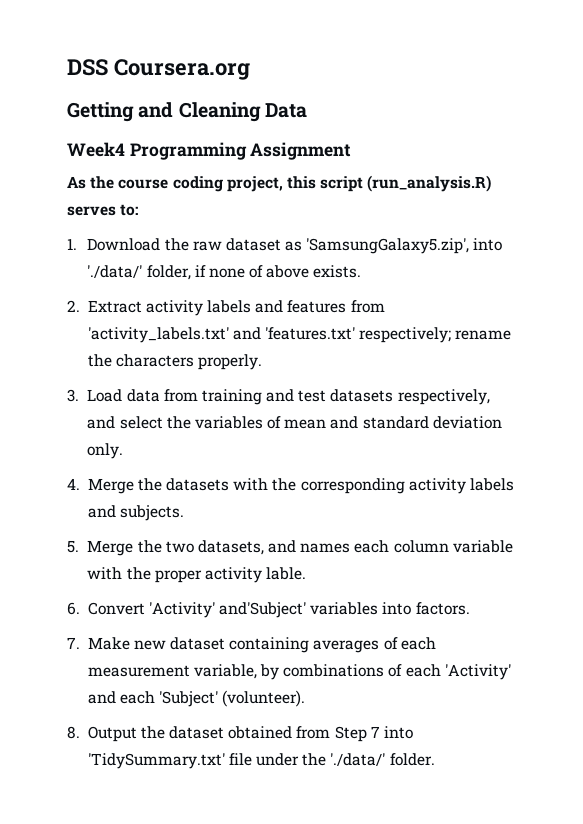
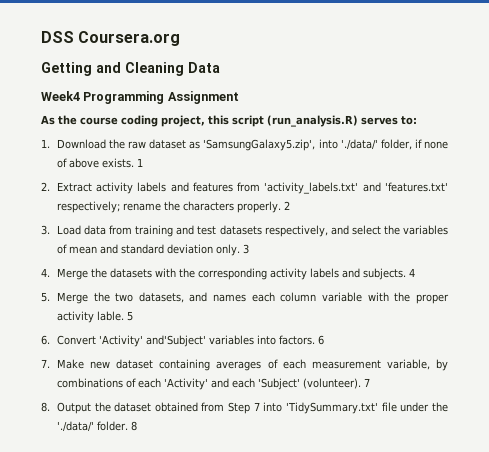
(362, 271) none -> [136,158,143,167] 1
(263, 362) none -> [283,201,290,210] 2
(124, 451) none -> [242,244,249,254] 3
(184, 513) none -> [408,268,415,277] 4
(307, 573) none -> [126,311,133,321] 5
(470, 608) none -> [317,335,324,345] 6
(306, 698) none -> [363,378,370,387] 7
(435, 759) none -> [130,421,137,431] 8

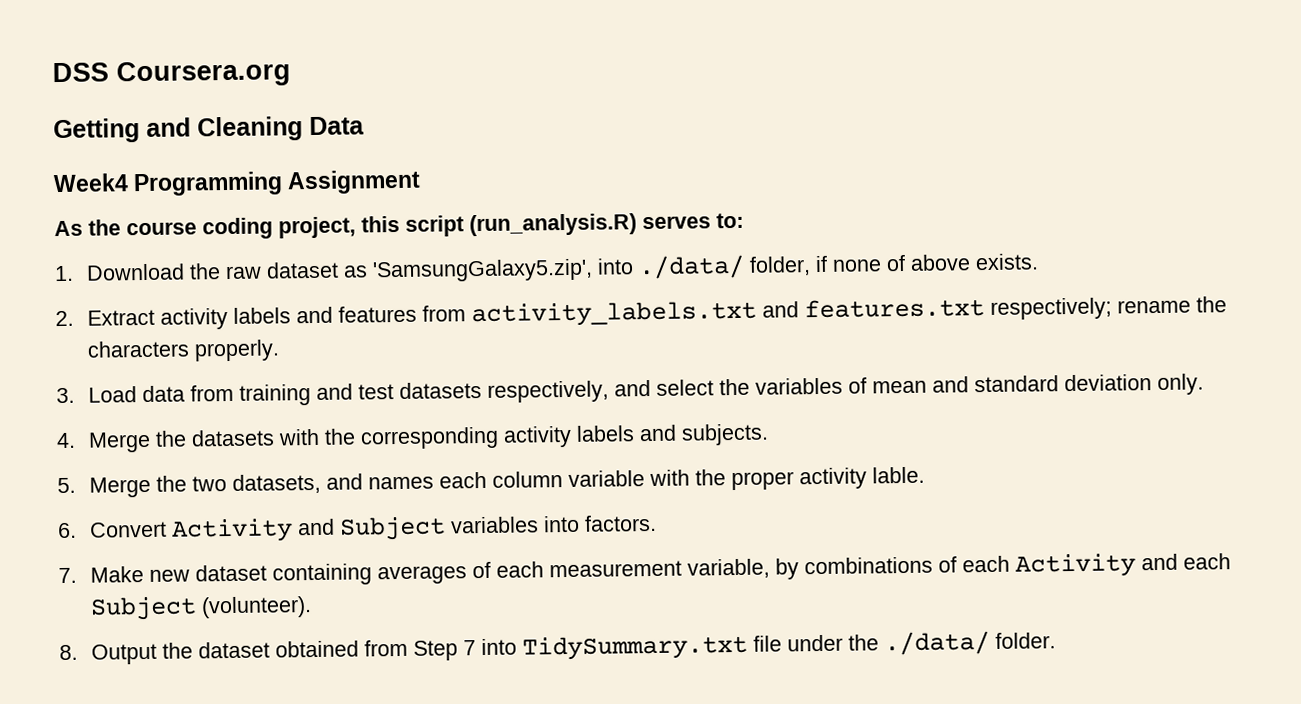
[340,139,378,150] './data/' -> [637,254,745,280] ./data/
[136,158,143,167] 1 -> (1039, 262) none
[264,182,448,194] 'activity_labels.txt' and 'features.txt' -> [470,298,985,328] activity_labels.txt and features.txt
[283,201,290,210] 2 -> (280, 350) none
[242,244,249,254] 3 -> (1204, 384) none
[408,268,415,277] 4 -> (769, 434) none
[126,311,133,321] 5 -> (925, 475) none
[98,335,206,347] 'Activity' and'Subject' -> [170,516,446,543] Activity and Subject
[317,335,324,345] 6 -> (657, 523) none
[163,378,208,390] 'Activity' -> [1014,553,1136,578] Activity
[257,378,300,390] 'Subject' -> [89,596,197,621] Subject
[363,378,370,387] 7 -> (312, 607) none
[286,402,379,414] 'TidySummary.txt' -> [521,634,748,661] TidySummary.txt
[56,421,137,432] './data/' folder. 8 -> [883,630,1056,656] ./data/ folder.

